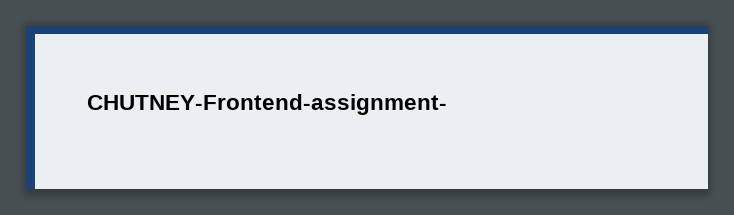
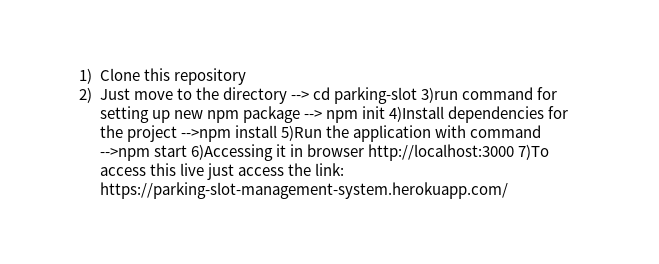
[87,94,447,115] CHUTNEY-Frontend-assignment- -> [79,68,246,85] [79,87,557,104] [99,106,568,123] [99,125,541,142] [99,144,549,161] [99,163,344,180] [99,182,508,199] 1) Clone this repository // 2) Just move to the directory --> cd parking-slot 3)run command for setting up new npm package --> npm init 4)Install dependencies for the project -->npm install 5)Run the application with command -->npm start 6)Accessing it in browser http://localhost:3000 7)To access this live just access the link: https://parking-slot-management-system.herokuapp.com/

